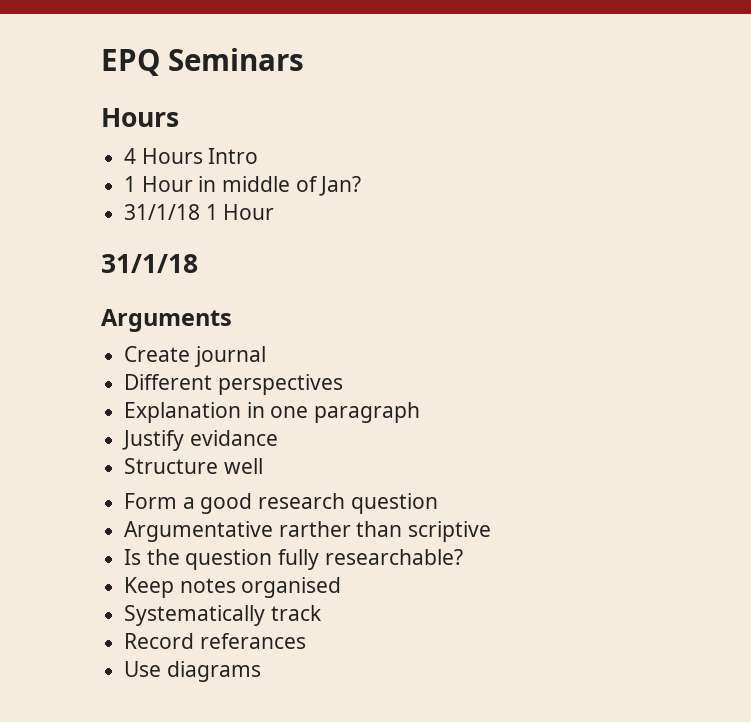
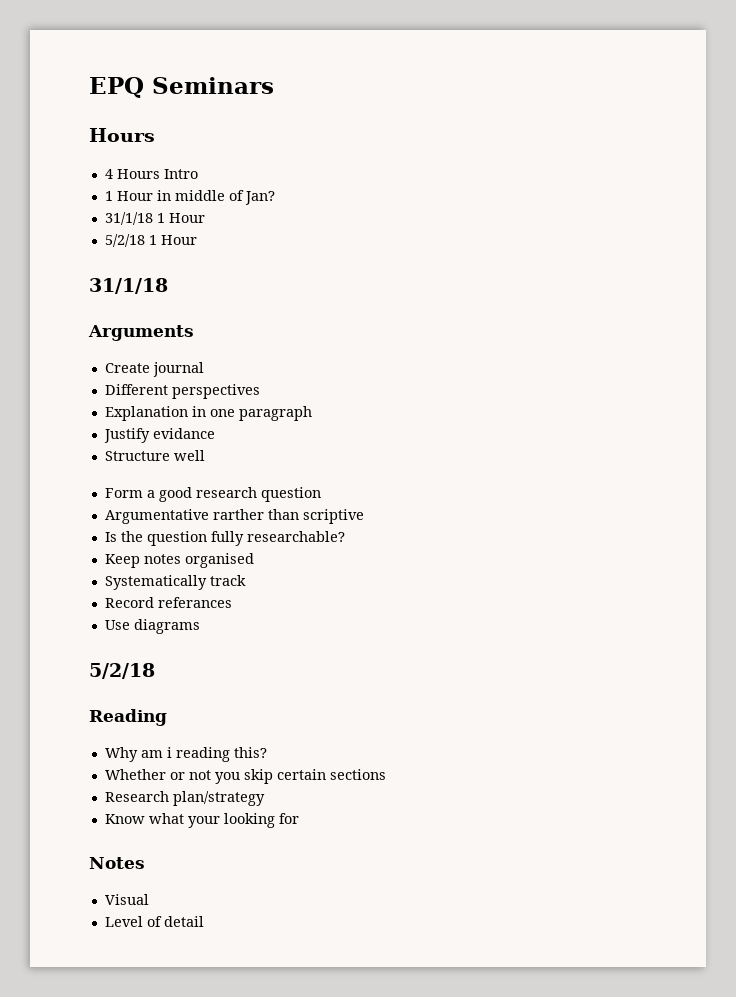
(275, 212) none -> [104,234,197,247] // 5/2/18 1 Hour
(261, 671) none -> [89,663,155,679] [89,709,167,726] [104,747,267,762] [104,769,386,784] [104,791,265,806] [104,813,299,828] [89,857,145,869] [104,894,149,905] [104,916,204,927] // 5/2/18 // Reading // Why am i reading this? // Whether or not you skip certain sections // Research plan/strategy // Know what your looking for // Notes // Visual // Level of detail

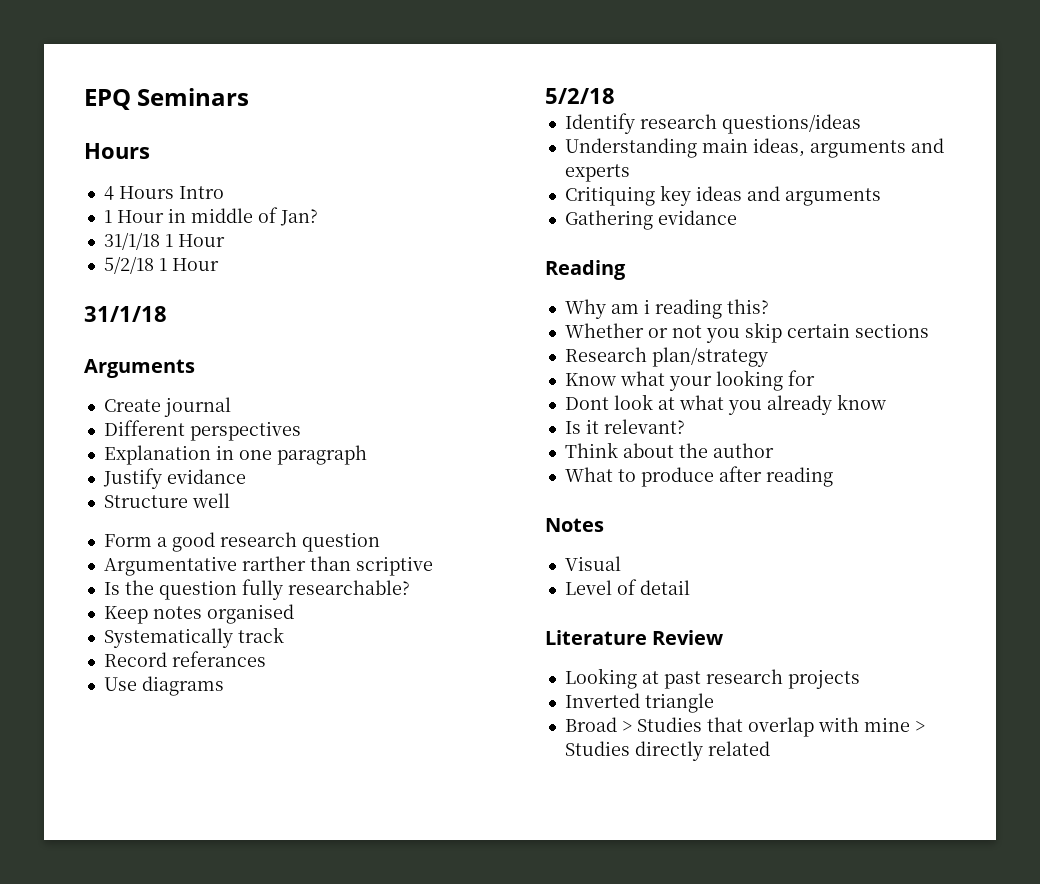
(155, 671) none -> [564,113,861,134] [564,138,944,158] [564,164,630,182] [564,185,881,206] [564,210,737,230] // Identify research questions/ideas // Understanding main ideas, arguments and experts // Critiquing key ideas and arguments // Gathering evidance
(299, 818) none -> [564,394,886,415] [564,419,685,434] [564,442,774,458] [564,466,833,487] // Dont look at what you already know // Is it relevant? // Think about the author // What to produce after reading
(204, 921) none -> [545,630,724,645] [564,668,860,689] [564,693,714,713] [564,717,925,737] [564,741,770,761] // Literature Review // Looking at past research projects // Inverted triangle // Broad > Studies that overlap with mine > Studies directly related

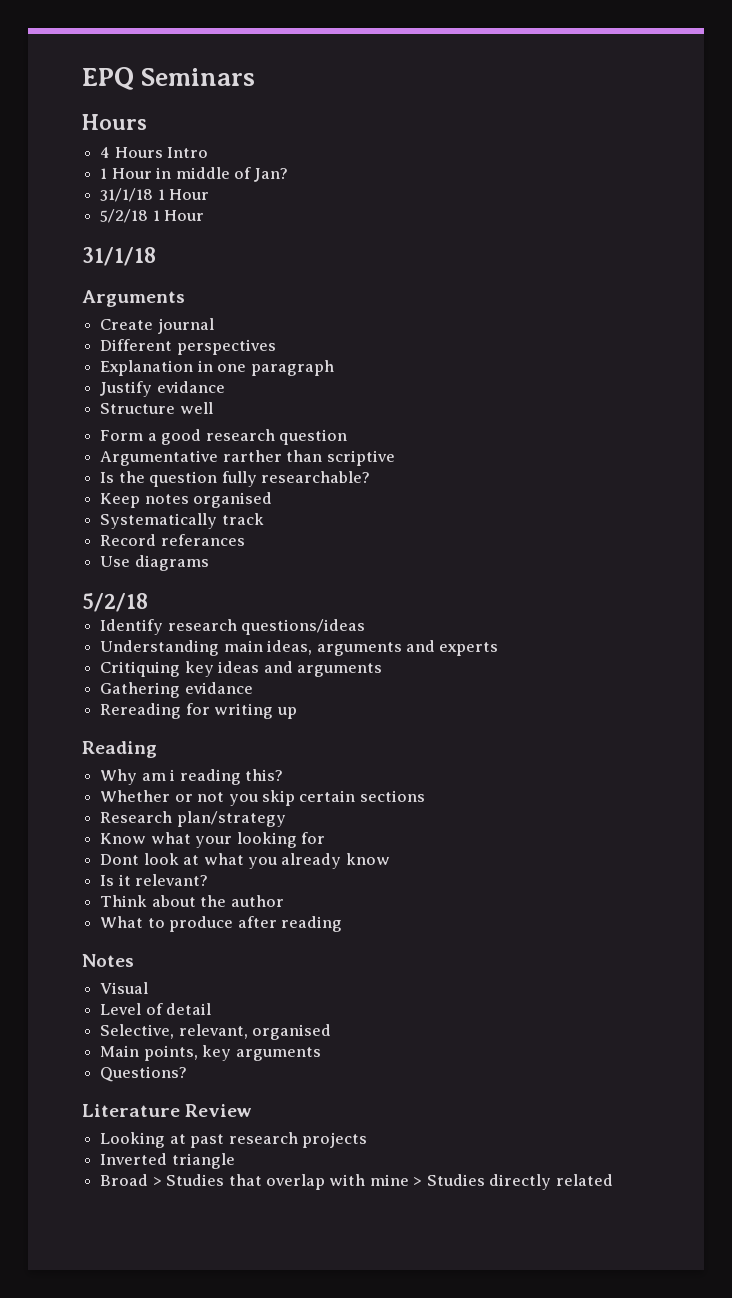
(737, 217) none -> [100,703,297,719] // Rereading for writing up
(690, 587) none -> [100,1024,332,1040] [100,1045,321,1061] [100,1066,188,1082] // Selective, relevant, organised // Main points, key arguments // Questions?

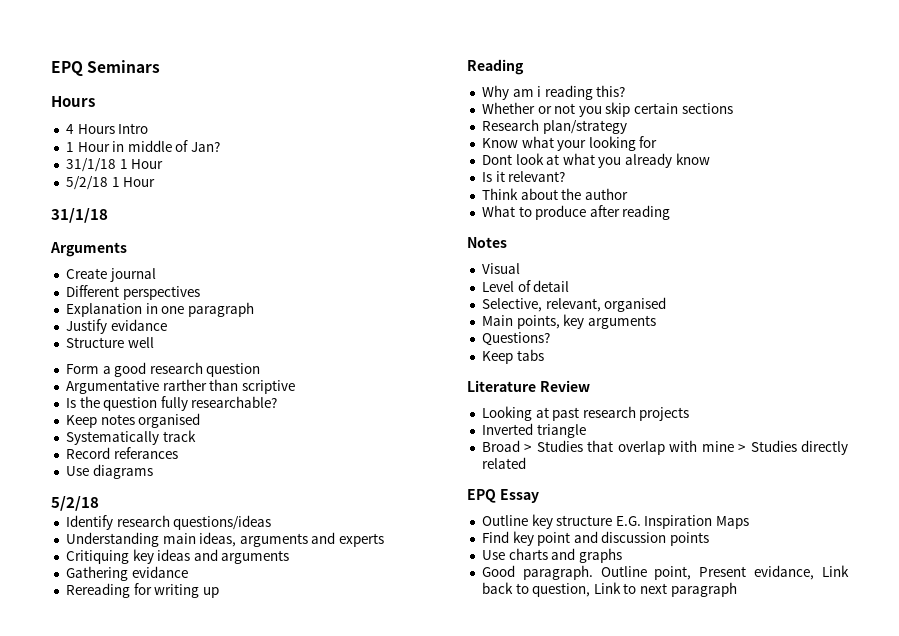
(188, 1074) none -> [481,349,544,364] // Keep tabs
(613, 1180) none -> [467,489,539,503] [481,514,750,529] [481,531,710,546] [481,548,622,563] [481,565,849,580] [481,582,737,597] // EPQ Essay // Outline key structure E.G. Inspiration Maps // Find key point and discussion points // Use charts and graphs // Good paragraph. Outline point, Present evidance, Link back to question, Link to next paragraph

